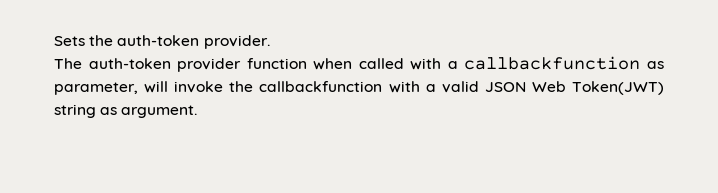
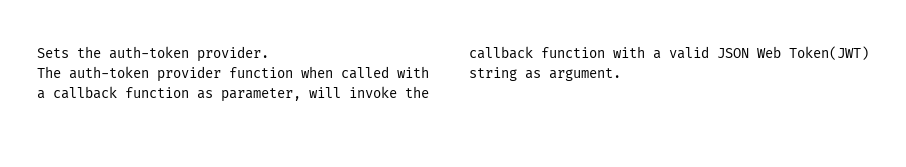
[464,56,641,70] callbackfunction -> [53,86,189,99] callback function
[259,81,383,92] callbackfunction -> [469,46,605,59] callback function

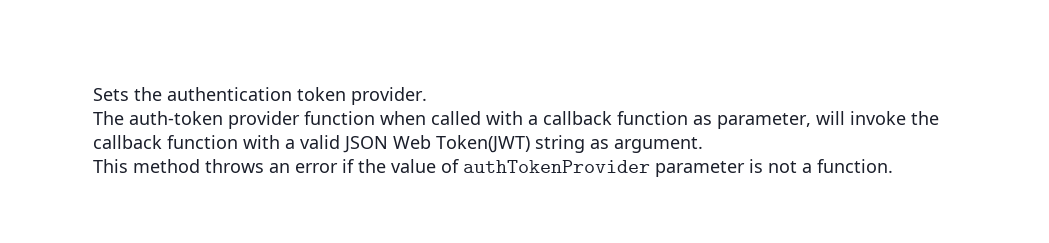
[109,46,189,59] auth-token -> [167,87,346,101] authentication token
(621, 74) none -> [93,159,893,177] // This method throws an error if the value of authTokenProvider parameter is not a function.

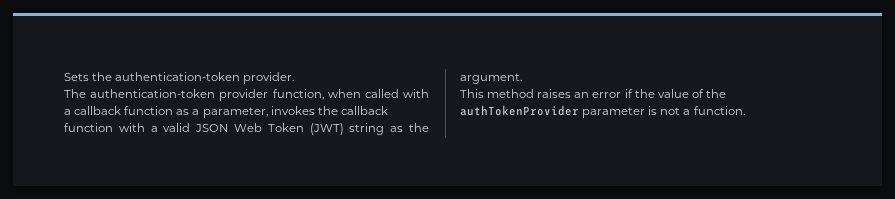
[167,87,346,101] authentication token -> [115,72,241,81] authentication-token
[129,111,375,129] auth-token provider function -> [90,89,324,101] authentication-token provider function,
[717,111,906,129] parameter, will invoke -> [192,106,315,118] a parameter, invokes
[436,135,530,153] Token(JWT) -> [267,123,344,135] Token (JWT)
(609, 144) none -> [409,123,430,132] the
[205,159,264,173] throws -> [537,89,572,98] raises
(459, 166) none -> [705,89,726,98] the

